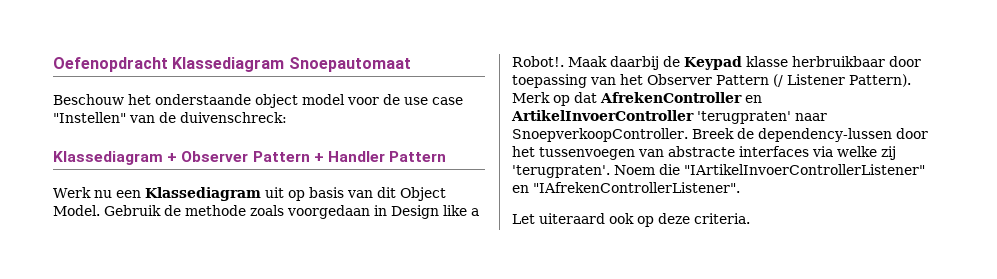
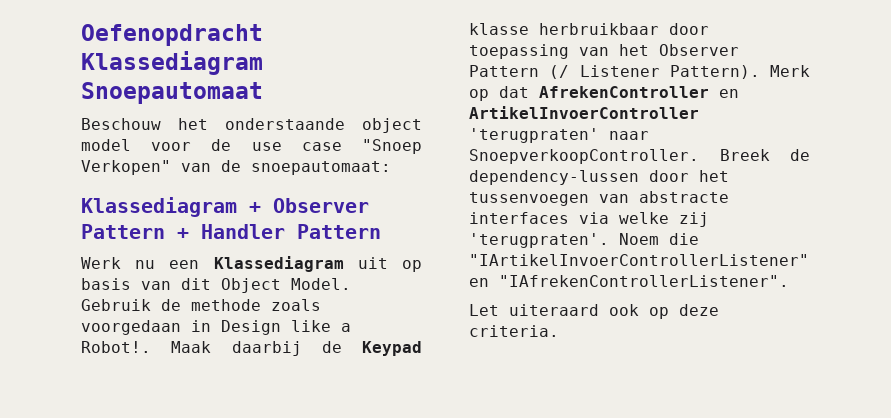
[53,112,126,123] "Instellen" -> [361,139,422,154] [81,160,171,175] "Snoep Verkopen"
[180,112,287,123] duivenschreck: -> [251,161,391,175] snoepautomaat:

